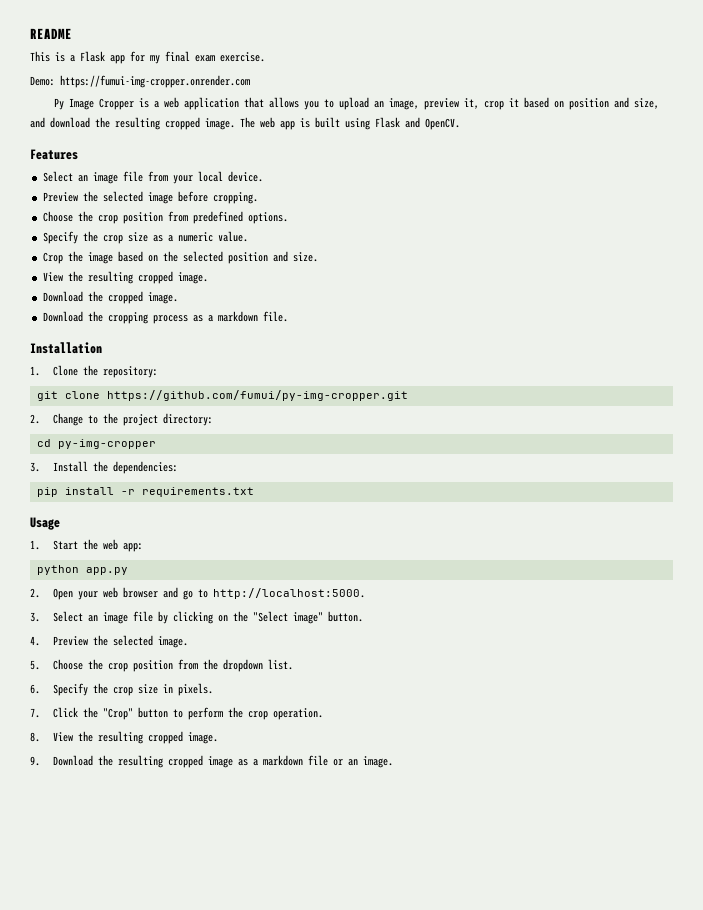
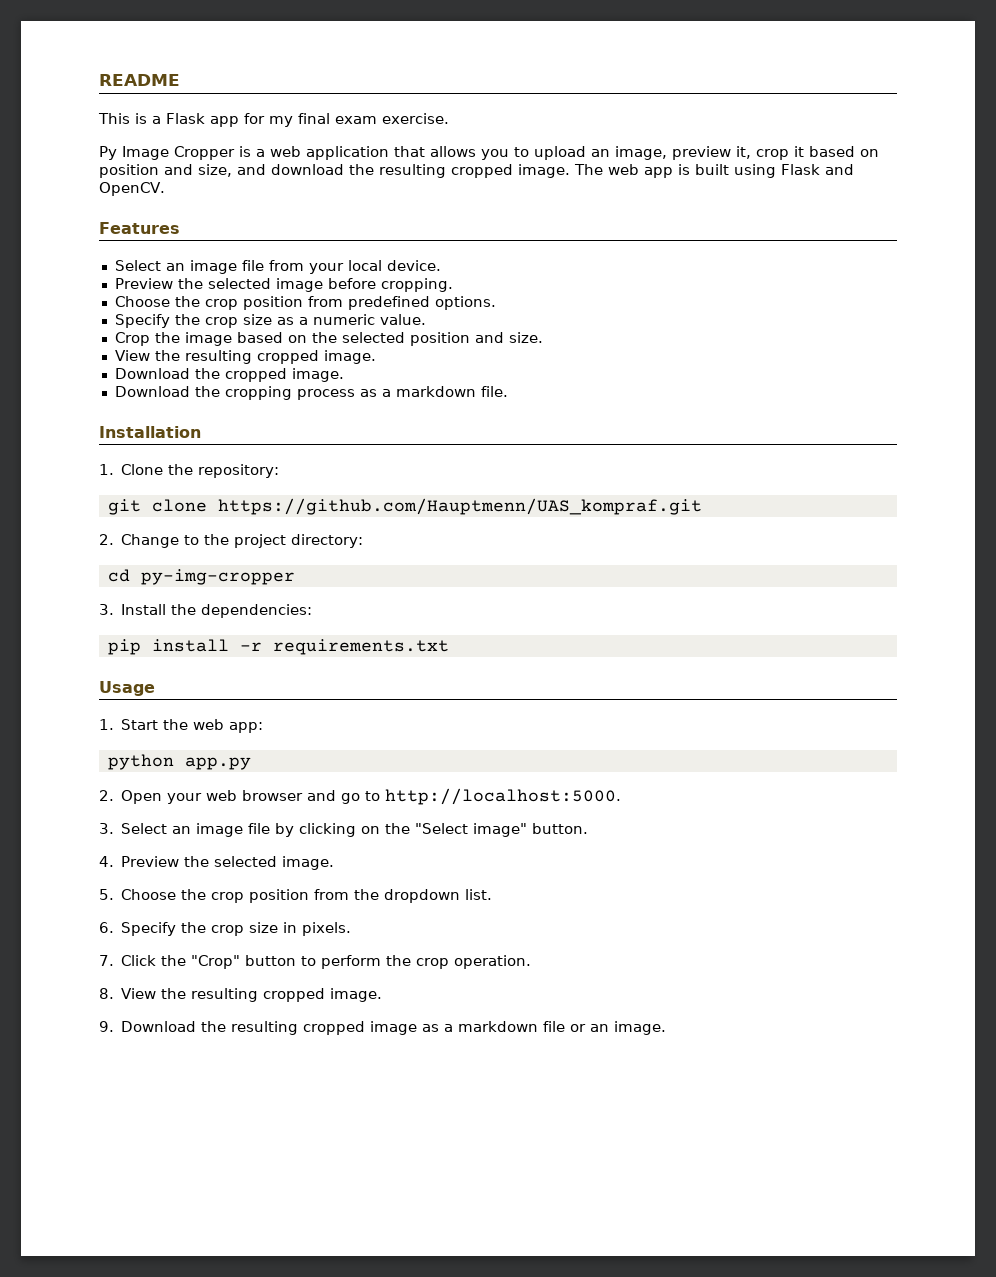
[30,75,250,88] // Demo: https://fumui-img-cropper.onrender.com -> (449, 118) none
[106,390,408,401] https://github.com/fumui/py-img-cropper.git -> [217,498,702,515] https://github.com/Hauptmenn/UAS_kompraf.git

